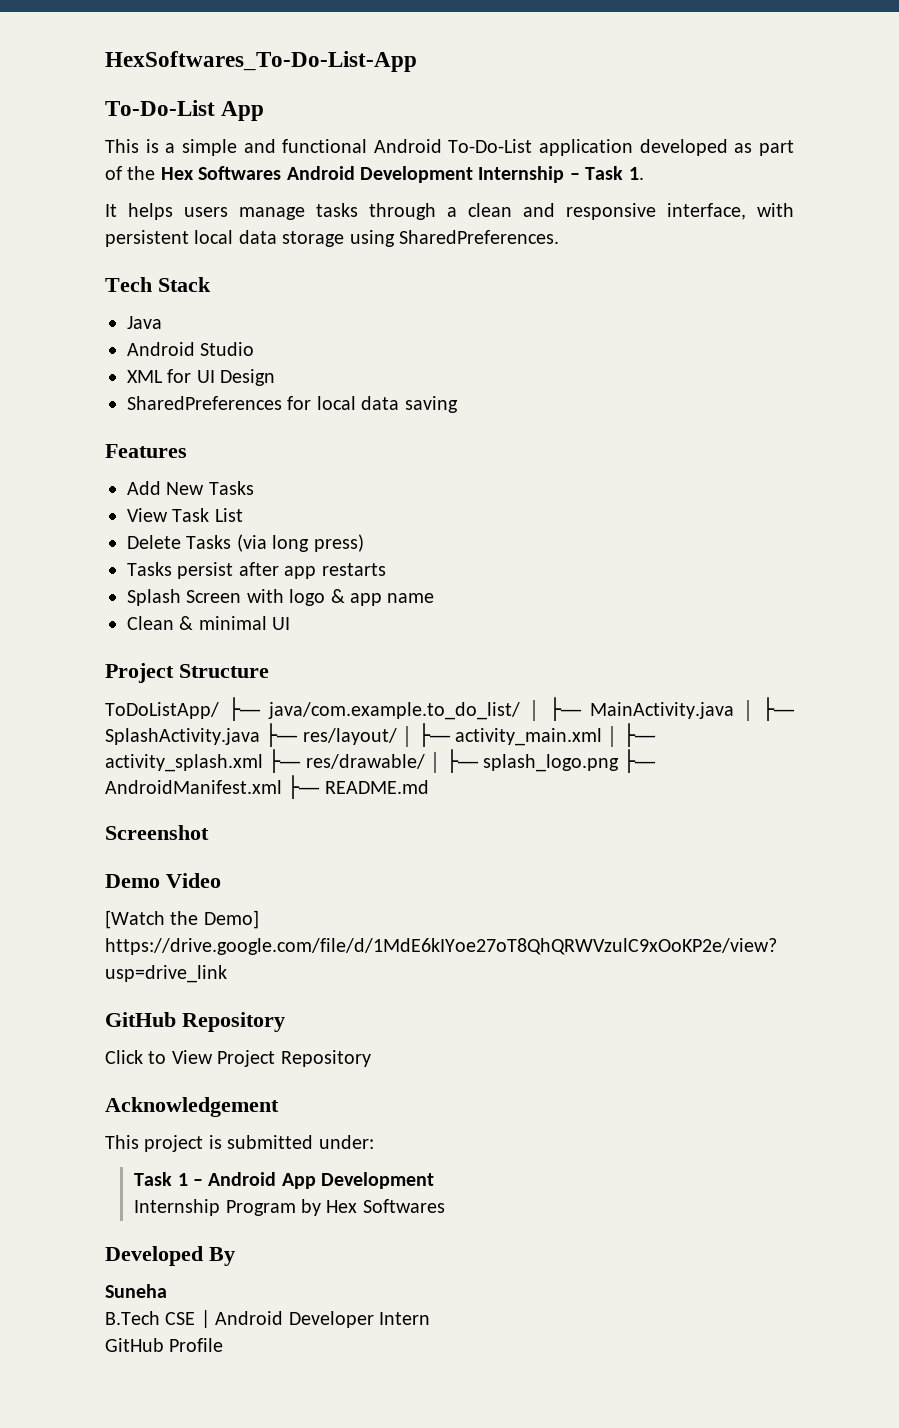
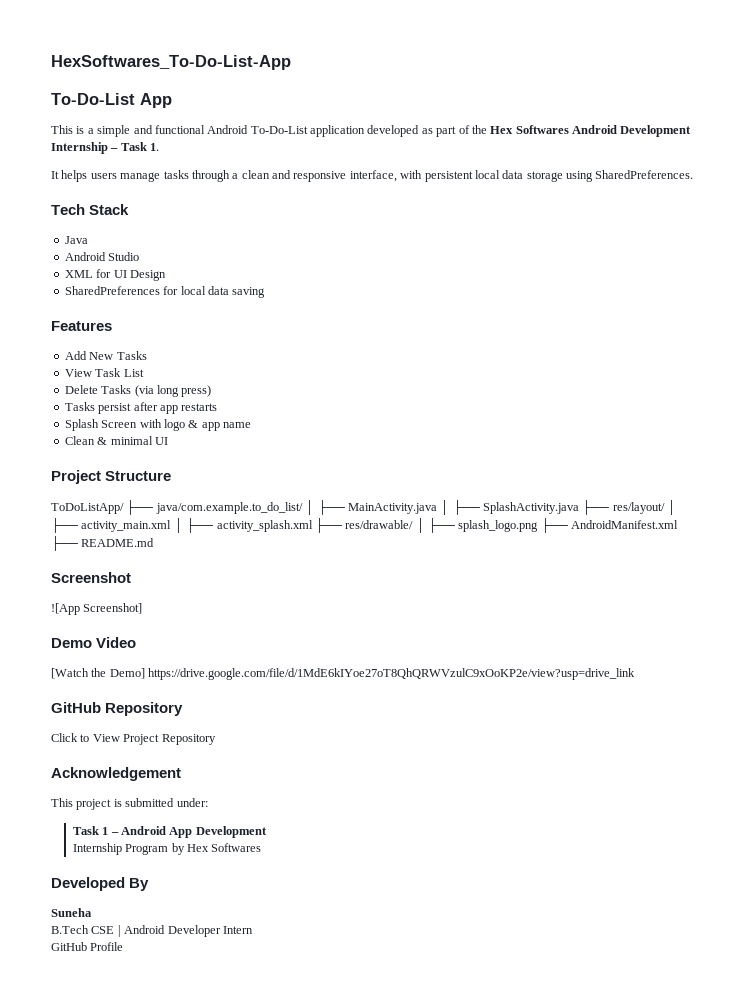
(209, 832) none -> [51,603,143,615] // ![App Screenshot]

